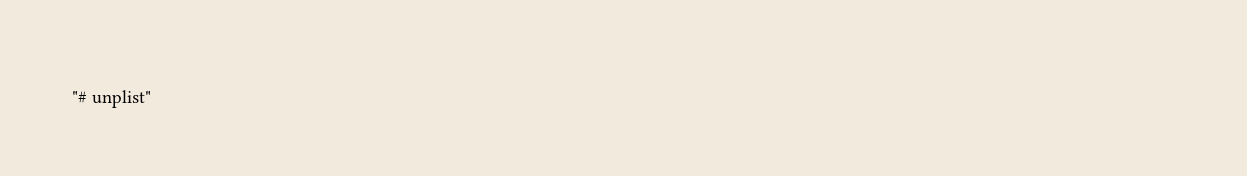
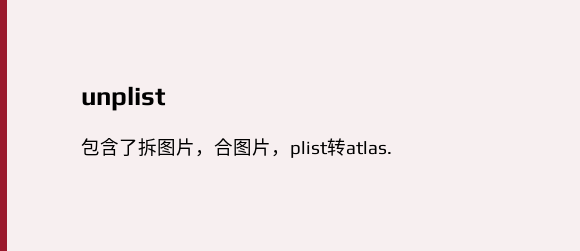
[72,90,151,108] "# unplist" -> [81,86,166,111] [81,138,392,158] unplist // 包含了拆图片，合图片，plist转atlas.

